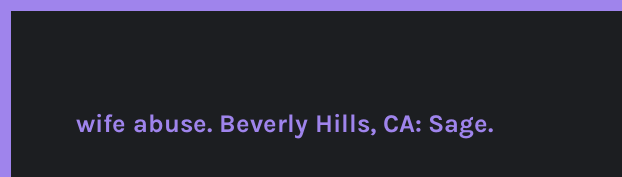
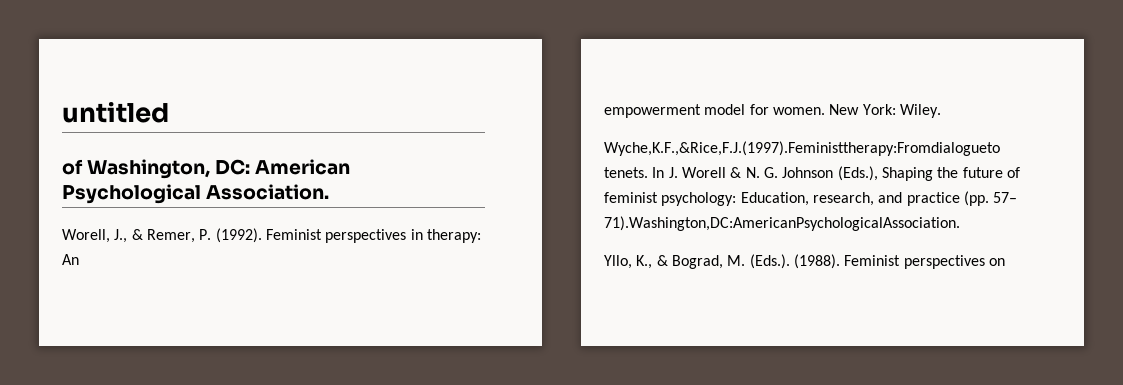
[76,113,494,139] wife abuse. Beverly Hills, CA: Sage. -> [62,102,169,123] [62,159,351,179] [62,184,330,204] [62,228,481,243] [62,254,79,265] [604,104,941,118] [604,141,1000,156] [604,166,1020,181] [604,191,1018,206] [604,216,960,231] [604,254,1005,269] untitled // of Washington, DC: American Psychological Association. // Worell, J., & Remer, P. (1992). Feminist perspectives in therapy: An // empowerment model for women. New York: Wiley. // Wyche,K.F.,&Rice,F.J.(1997).Feministtherapy:Fromdialogueto tenets. In J. Worell & N. G. Johnson (Eds.), Shaping the future of feminist psychology: Education, research, and practice (pp. 57– 71).Washington,DC:AmericanPsychologicalAssociation. // Yllo, K., & Bograd, M. (Eds.). (1988). Feminist perspectives on

